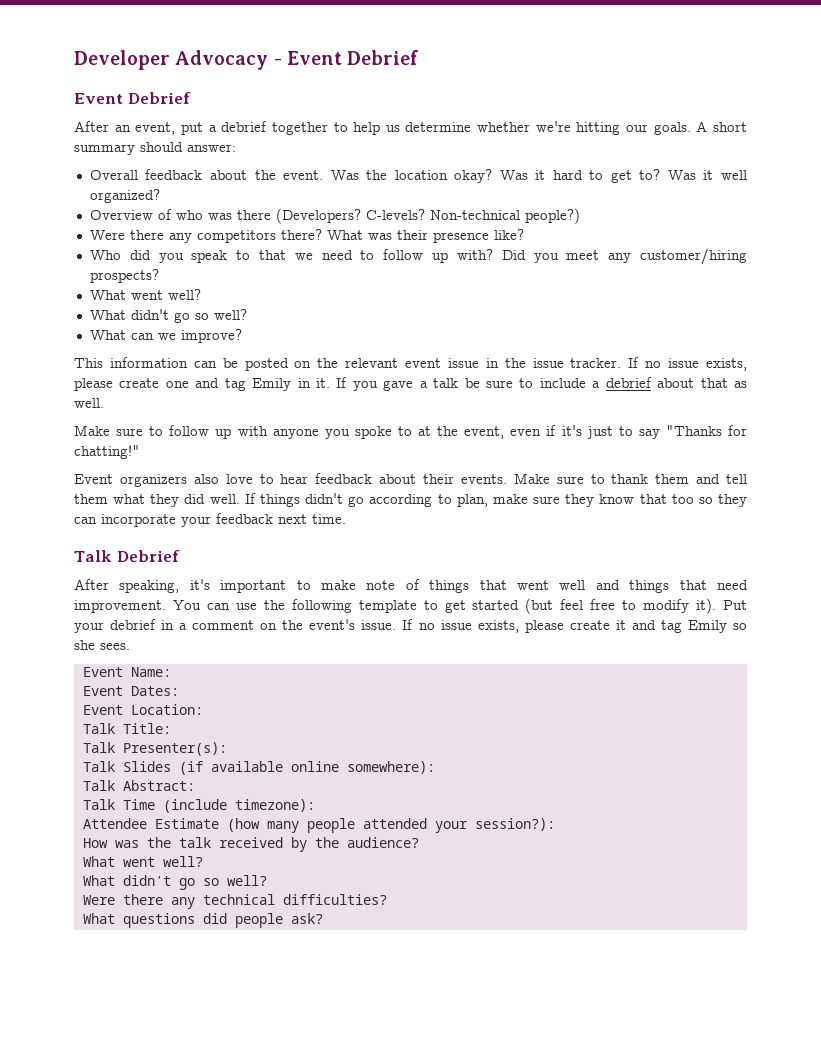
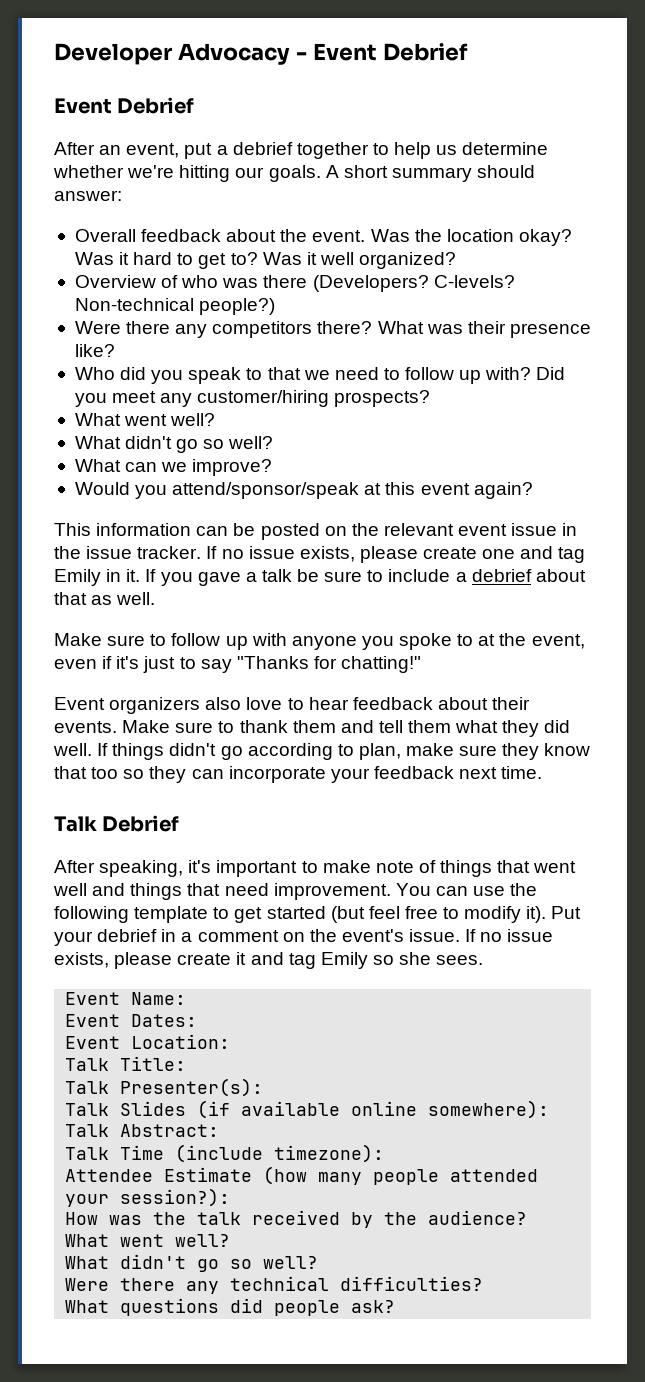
(242, 336) none -> [74,482,533,499] // Would you attend/sponsor/speak at this event again?

